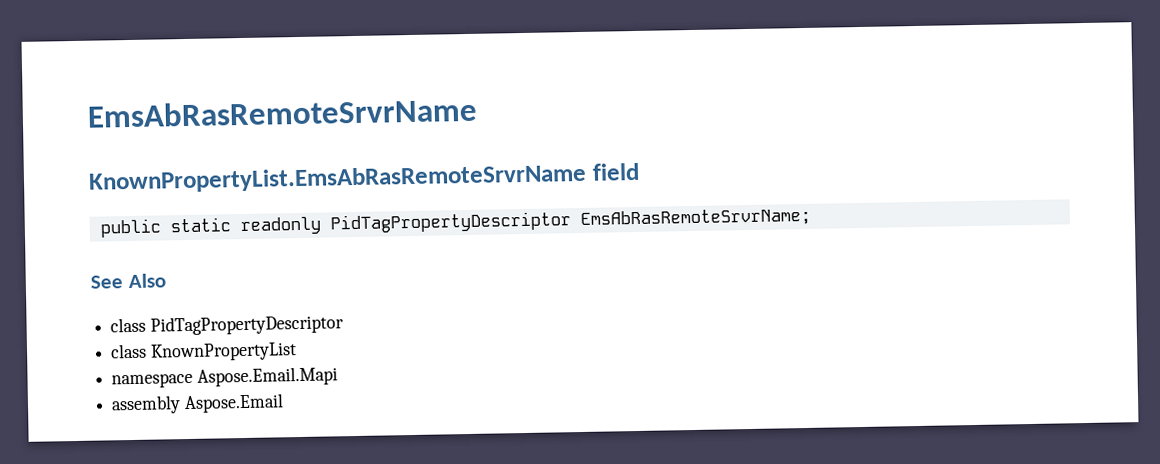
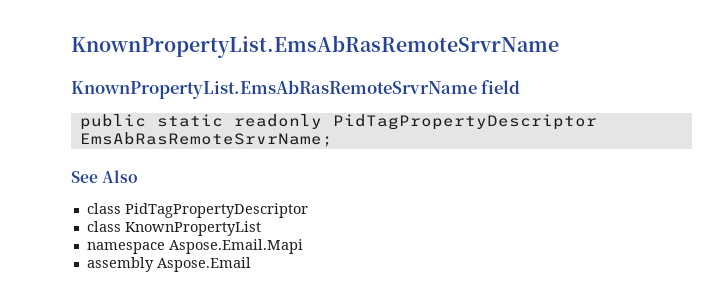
[87,97,478,128] EmsAbRasRemoteSrvrName -> [71,35,559,58] KnownPropertyList.EmsAbRasRemoteSrvrName

